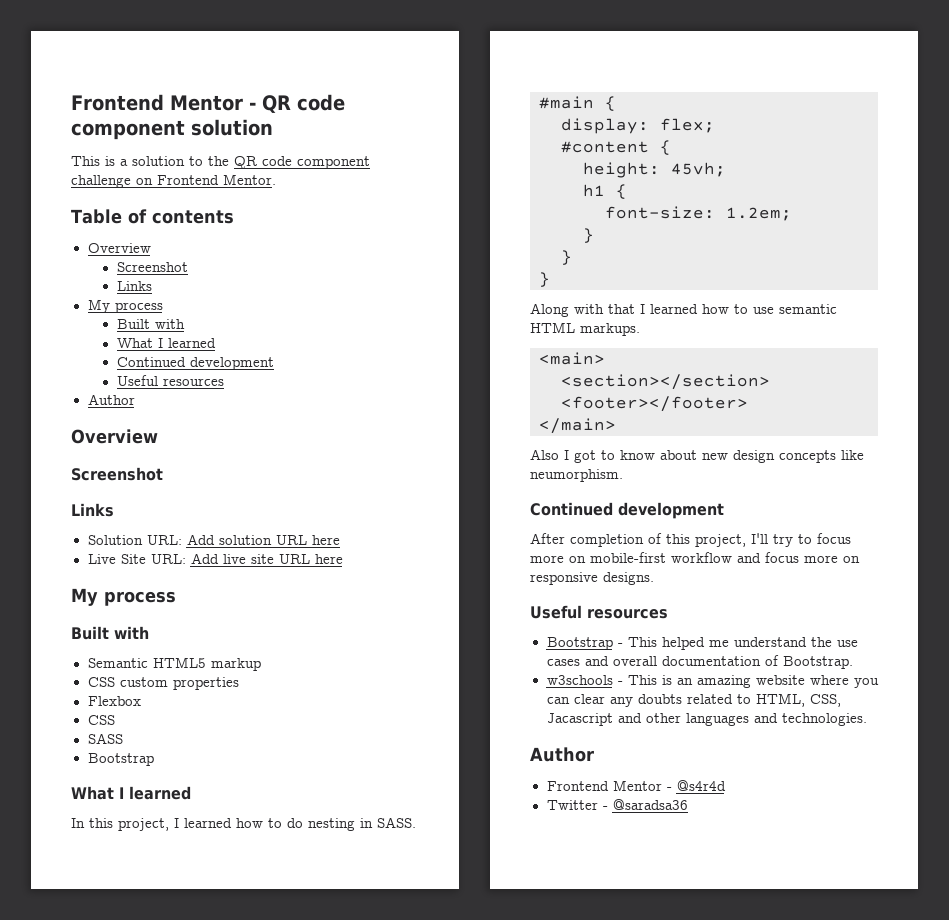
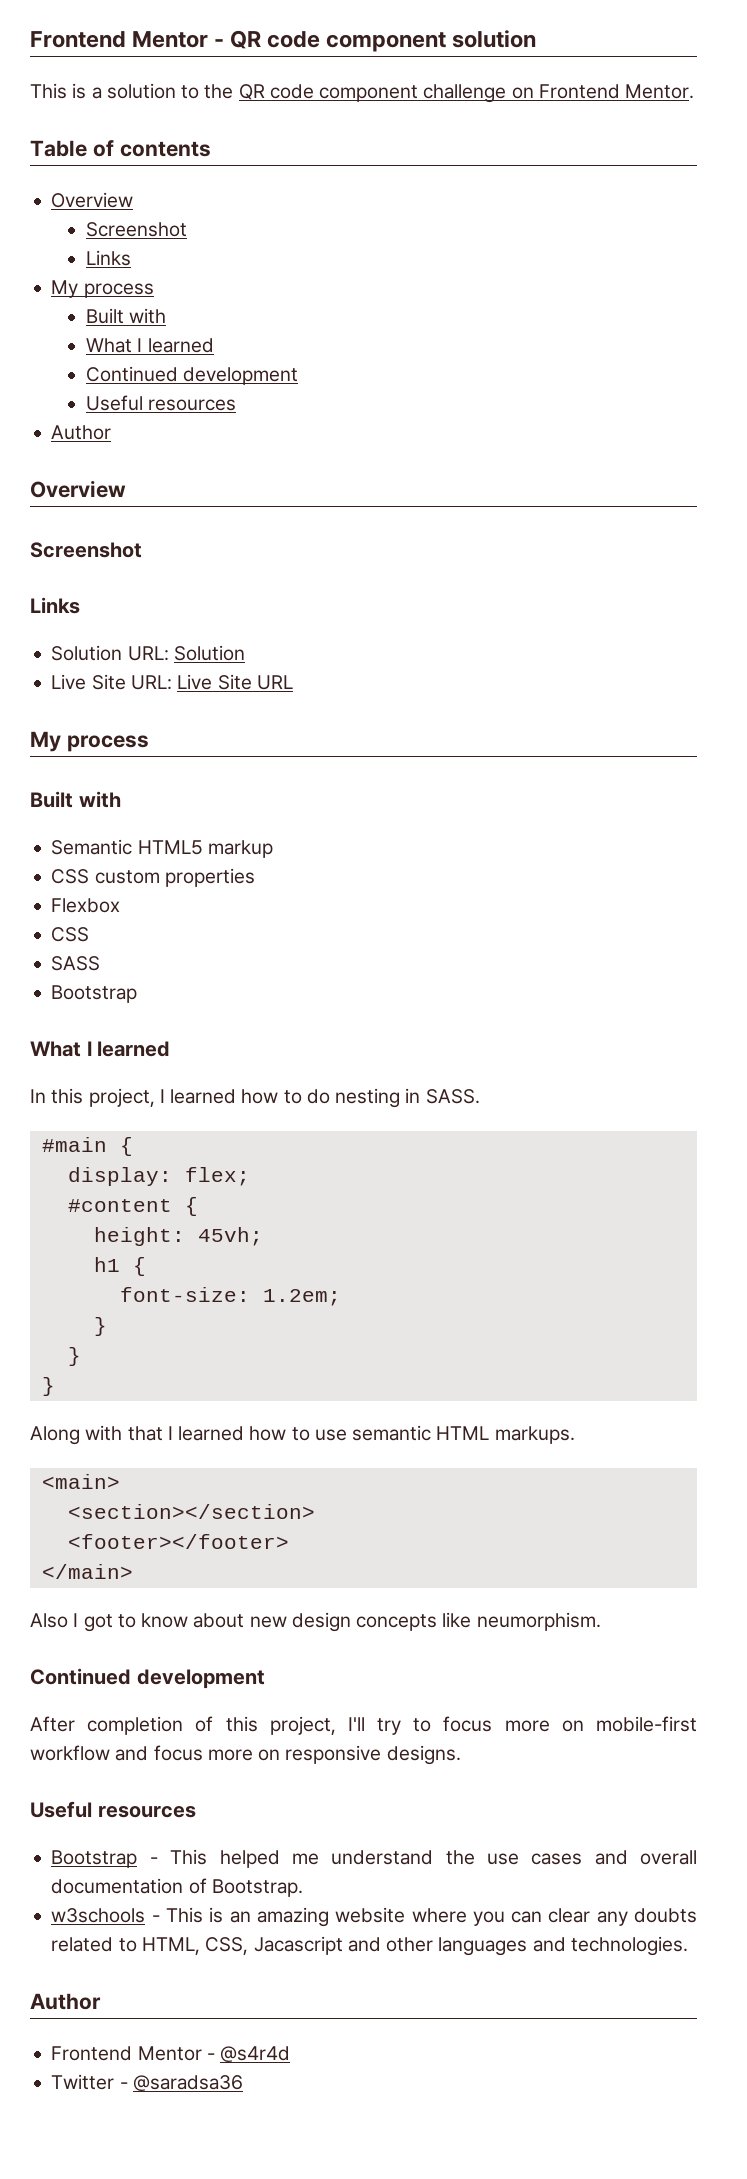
[186,534,340,545] Add solution URL here -> [173,645,245,661] Solution
[190,553,343,564] Add live site URL here -> [177,674,293,690] Live Site URL

